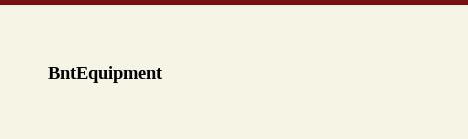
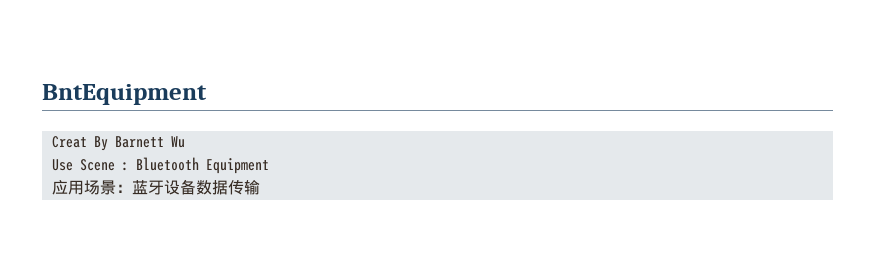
(163, 74) none -> [51,136,185,151] [51,157,269,174] [51,179,260,195] // Creat By Barnett Wu // Use Scene : Bluetooth Equipment // 应用场景：蓝牙设备数据传输

